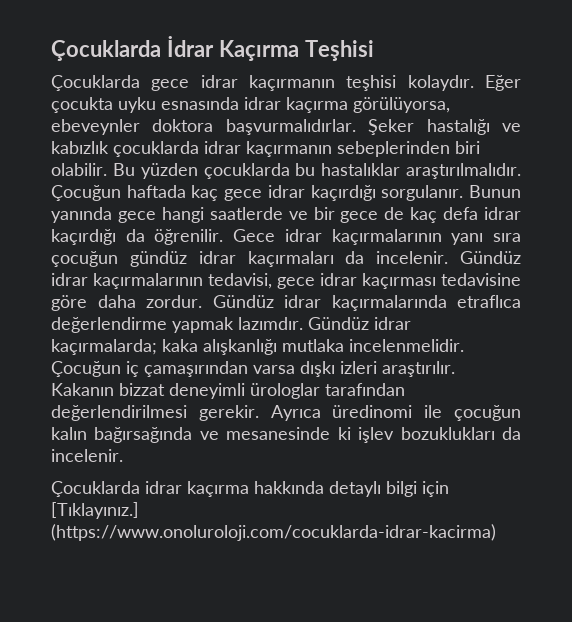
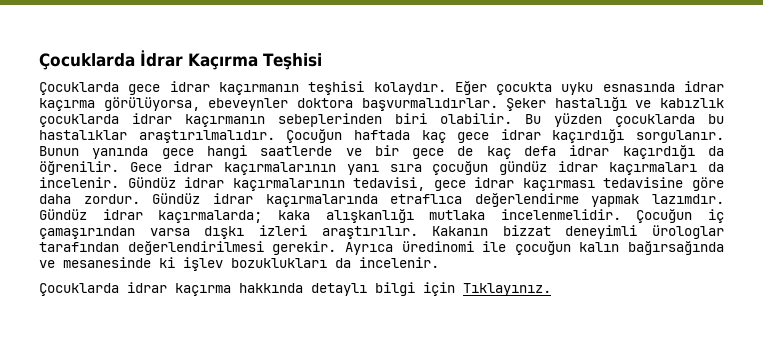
[51,502,139,519] [51,524,496,541] [Tıklayınız.] (https://www.onoluroloji.com/cocuklarda-idrar-kacirma) -> [463,283,551,296] Tıklayınız.

